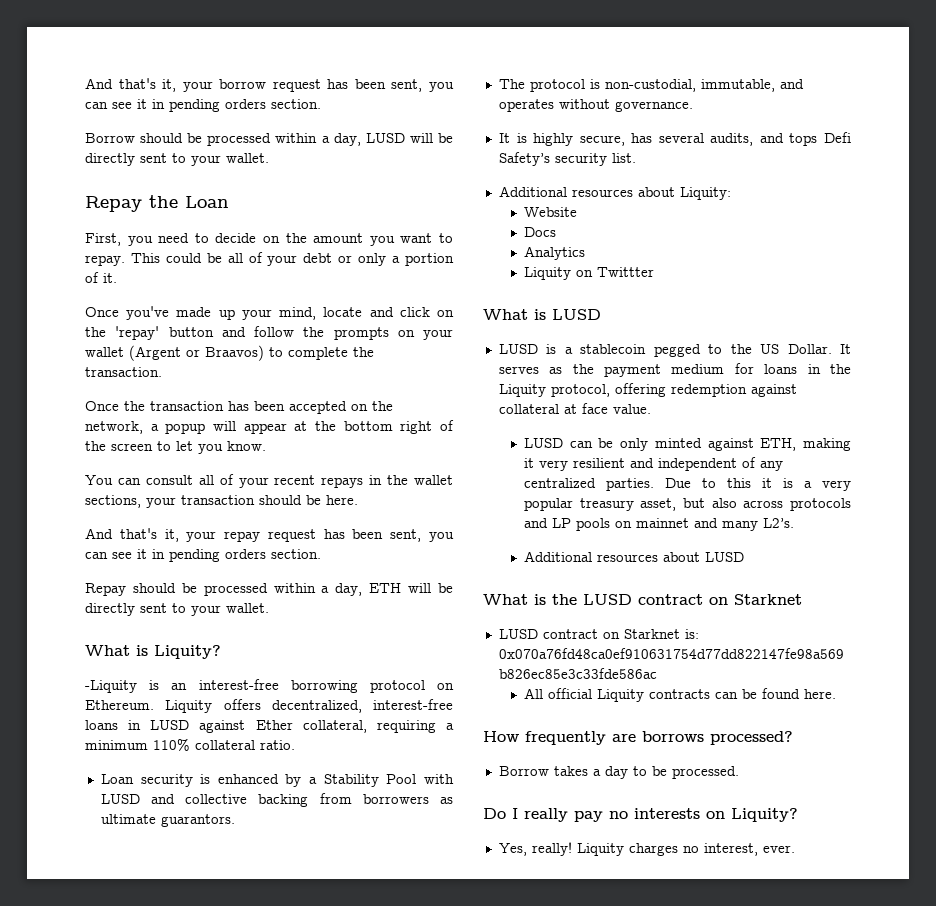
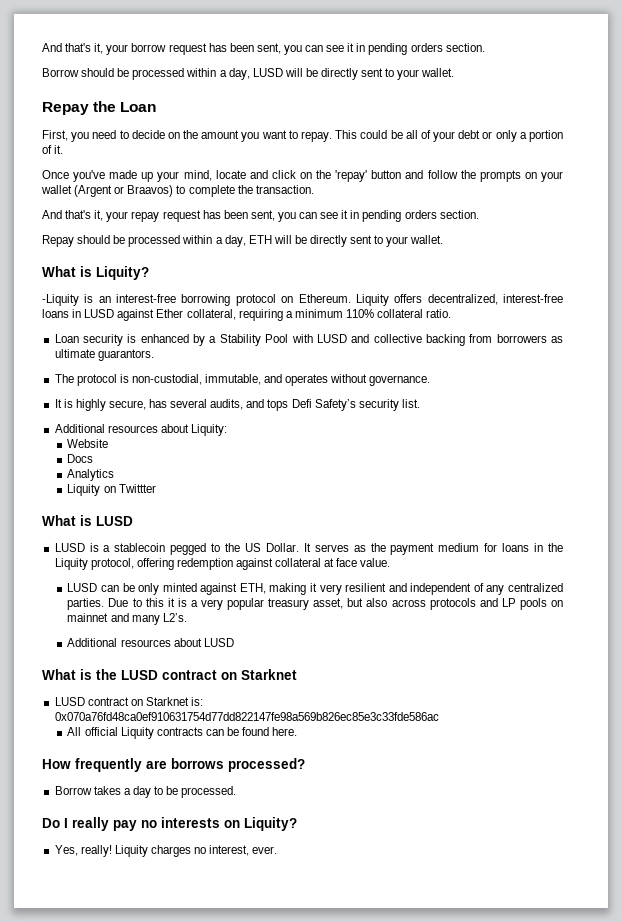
[85,401,393,414] [85,420,454,434] [85,441,266,454] [85,474,453,488] [85,495,358,508] // Once the transaction has been accepted on the network, a popup will appear at the bottom right of the screen to let you know. // You can consult all of your recent repays in the wallet sections, your transaction should be here. -> (314, 189) none

